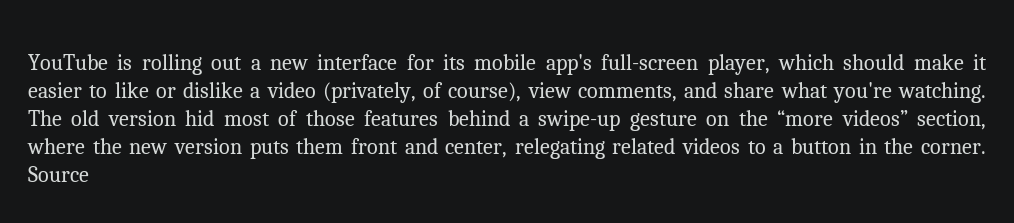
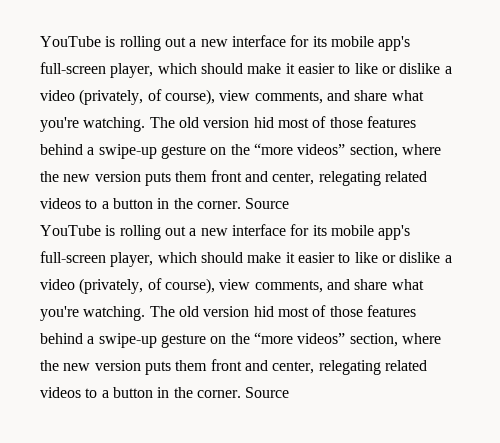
(89, 174) none -> [40,224,411,240] [40,251,452,267] [40,278,424,294] [40,305,416,321] [40,332,441,348] [40,359,427,375] [40,387,290,398] // YouTube is rolling out a new interface for its mobile app's full-screen player, which should make it easier to like or dislike a video (privately, of course), view comments, and share what you're watching. The old version hid most of those features behind a swipe-up gesture on the “more videos” section, where the new version puts them front and center, relegating related videos to a button in the corner. Source

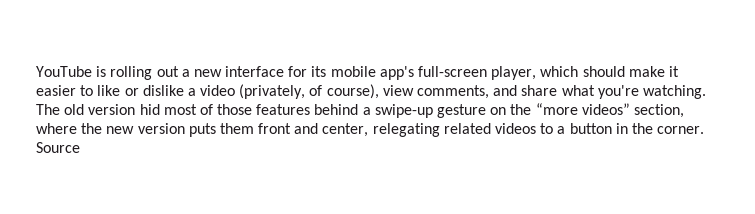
[40,224,411,240] [40,251,452,267] [40,278,424,294] [40,305,416,321] [40,332,441,348] [40,359,427,375] [40,387,290,398] // YouTube is rolling out a new interface for its mobile app's full-screen player, which should make it easier to like or dislike a video (privately, of course), view comments, and share what you're watching. The old version hid most of those features behind a swipe-up gesture on the “more videos” section, where the new version puts them front and center, relegating related videos to a button in the corner. Source -> (80, 147) none

